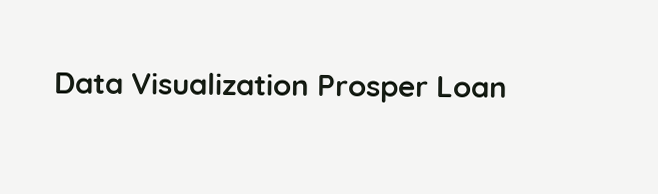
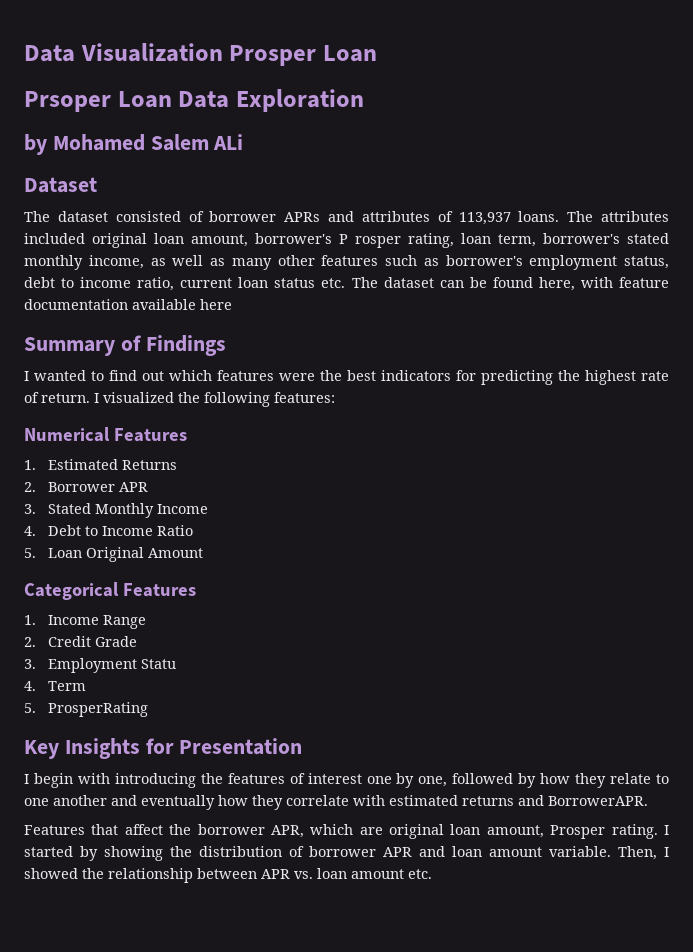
(508, 87) none -> [24,89,364,112] [24,134,244,155] [24,177,97,193] [24,211,669,225] [24,233,669,248] [24,255,669,270] [24,277,670,291] [24,299,232,310] [24,335,226,356] [24,370,669,385] [24,392,335,407] [24,427,187,442] [24,459,178,470] [24,482,149,492] [24,503,209,518] [24,525,194,536] [24,547,204,562] [24,582,196,600] [24,615,147,629] [24,636,138,647] [24,658,177,673] [24,681,87,691] [24,702,149,717] [24,738,303,759] [24,773,669,788] [24,795,648,810] [24,824,669,839] [24,846,669,861] [24,868,432,883] // Prsoper Loan Data Exploration // by Mohamed Salem ALi // Dataset // The dataset consisted of borrower APRs and attributes of 113,937 loans. The attributes included original loan amount, borrower's P rosper rating, loan term, borrower's stated monthly income, as well as many other features such as borrower's employment status, debt to income ratio, current loan status etc. The dataset can be found here, with feature documentation available here // Summary of Findings // I wanted to find out which features were the best indicators for predicting the highest rate of return. I visualized the following features: // Numerical Features // 1. Estimated Returns // 2. Borrower APR // 3. Stated Monthly Income // 4. Debt to Income Ratio // 5. Loan Original Amount // Categorical Features // 1. Income Range // 2. Credit Grade // 3. Employment Statu // 4. Term // 5. ProsperRating // Key Insights for Presentation // I begin with introducing the features of interest one by one, followed by how they relate to one another and eventually how they correlate with estimated returns and BorrowerAPR. // Features that affect the borrower APR, which are original loan amount, Prosper rating. I started by showing the distribution of borrower APR and loan amount variable. Then, I showed the relationship between APR vs. loan amount etc.

